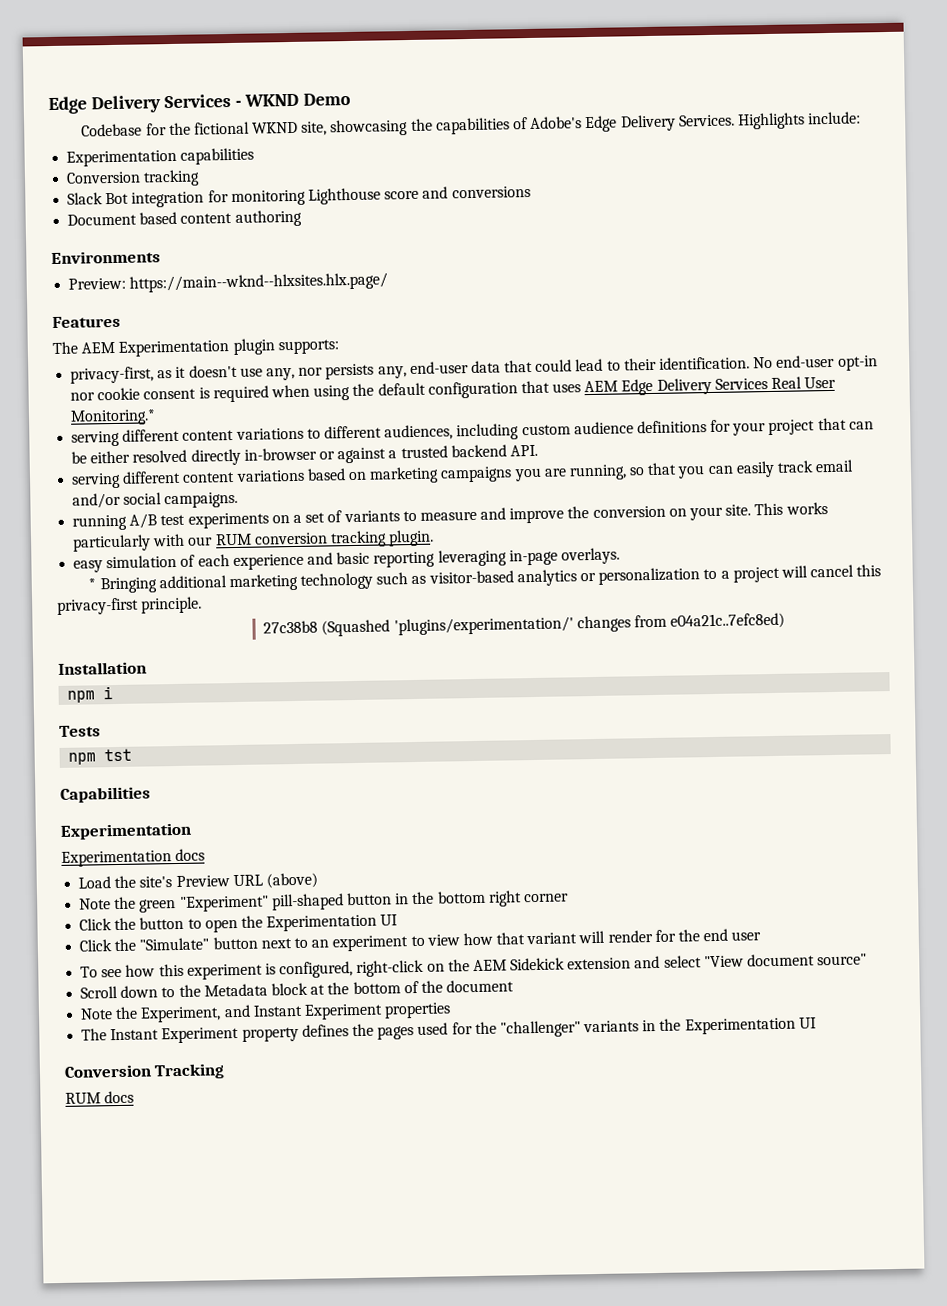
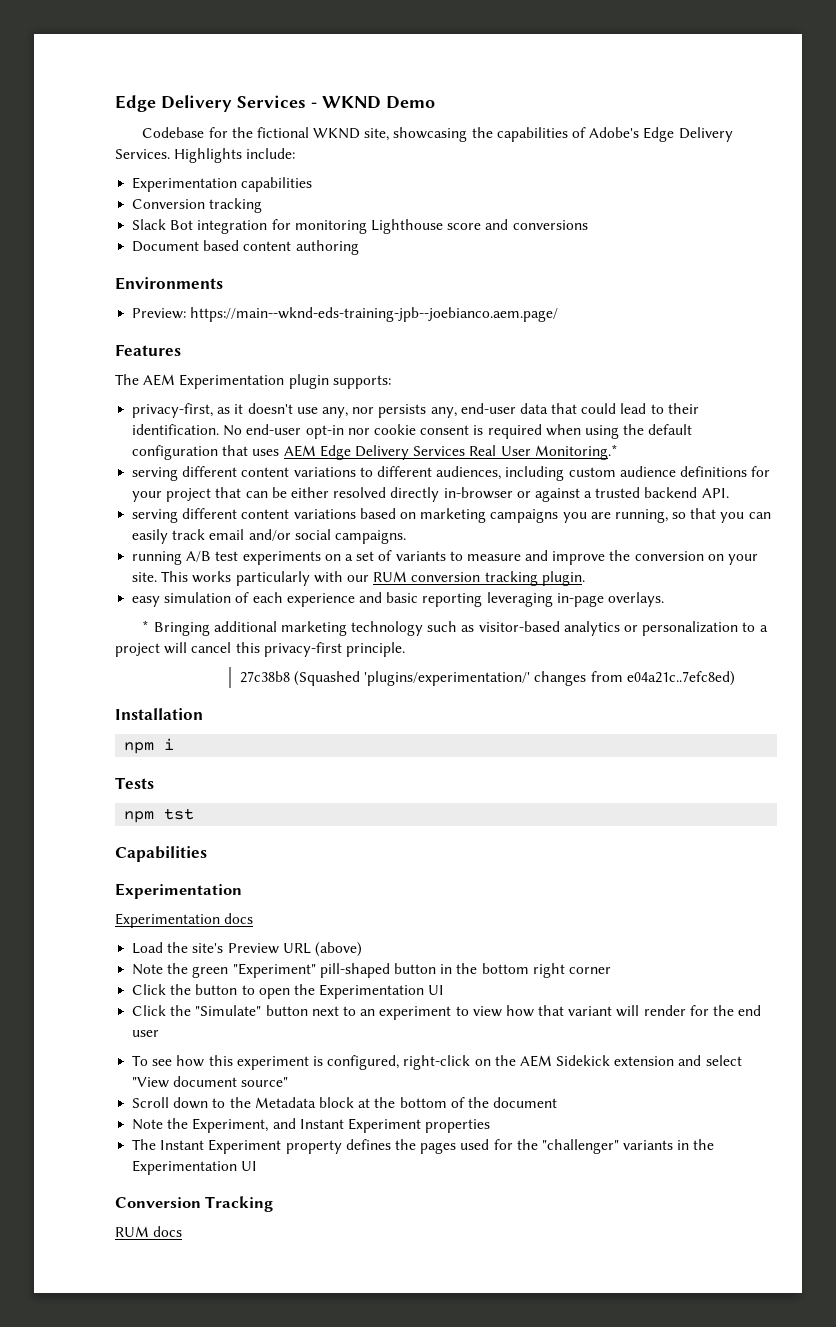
[129,272,389,293] https://main--wknd--hlxsites.hlx.page/ -> [190,307,559,322] https://main--wknd-eds-training-jpb--joebianco.aem.page/

